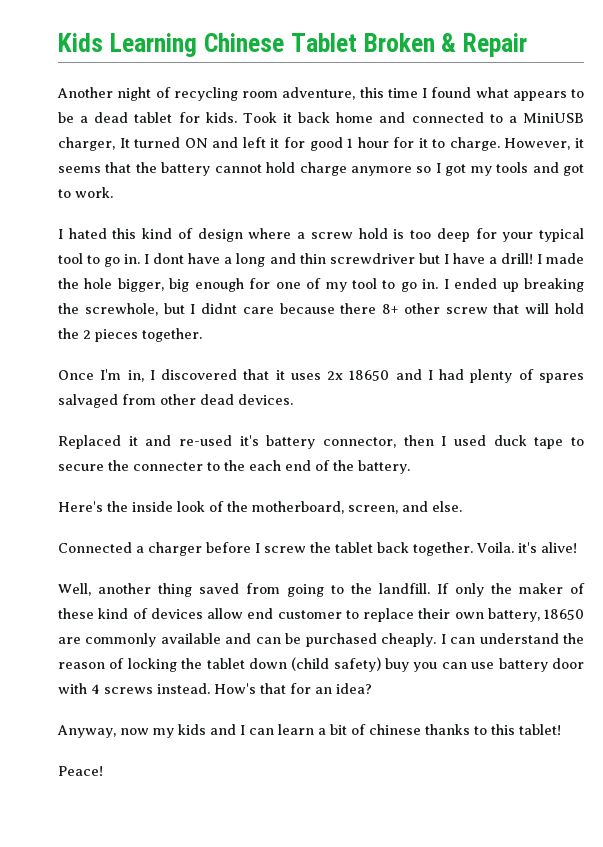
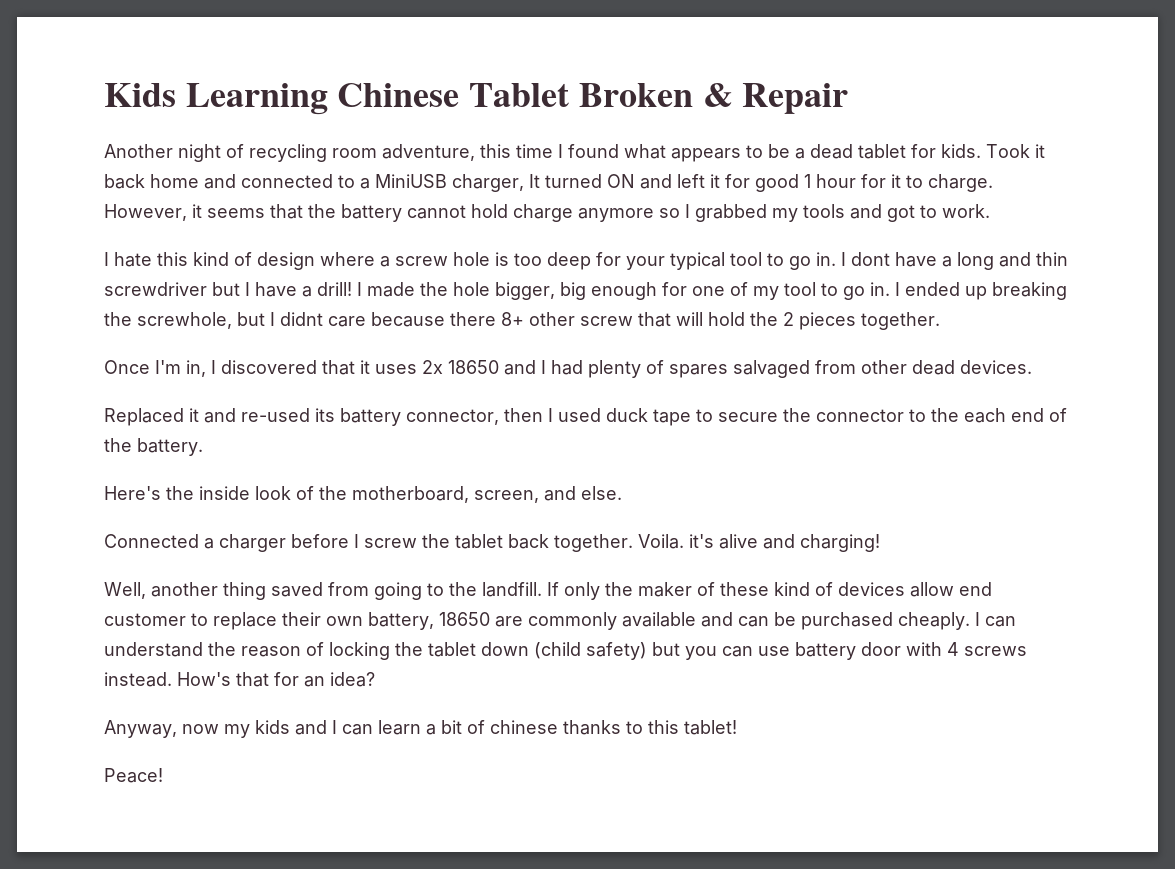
[445,164,467,176] got -> [695,204,767,222] grabbed
[68,228,107,239] hated -> [114,252,152,267] hate
[358,228,388,239] hold -> [453,252,490,266] hole
[239,435,259,446] it's -> [315,408,335,422] its
[133,462,203,471] connecter -> [816,409,904,422] connector
[541,542,577,553] alive! -> [719,534,880,552] alive and charging!
[385,658,410,672] buy -> [652,642,680,656] but

